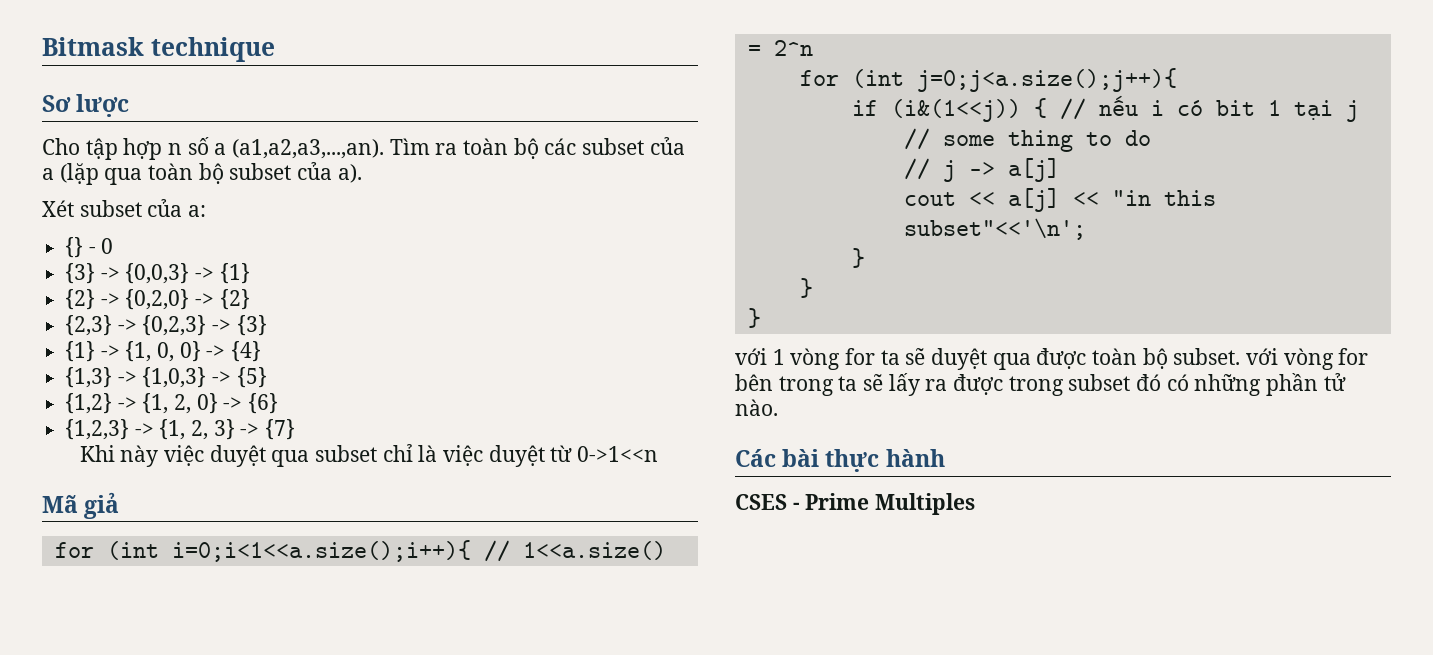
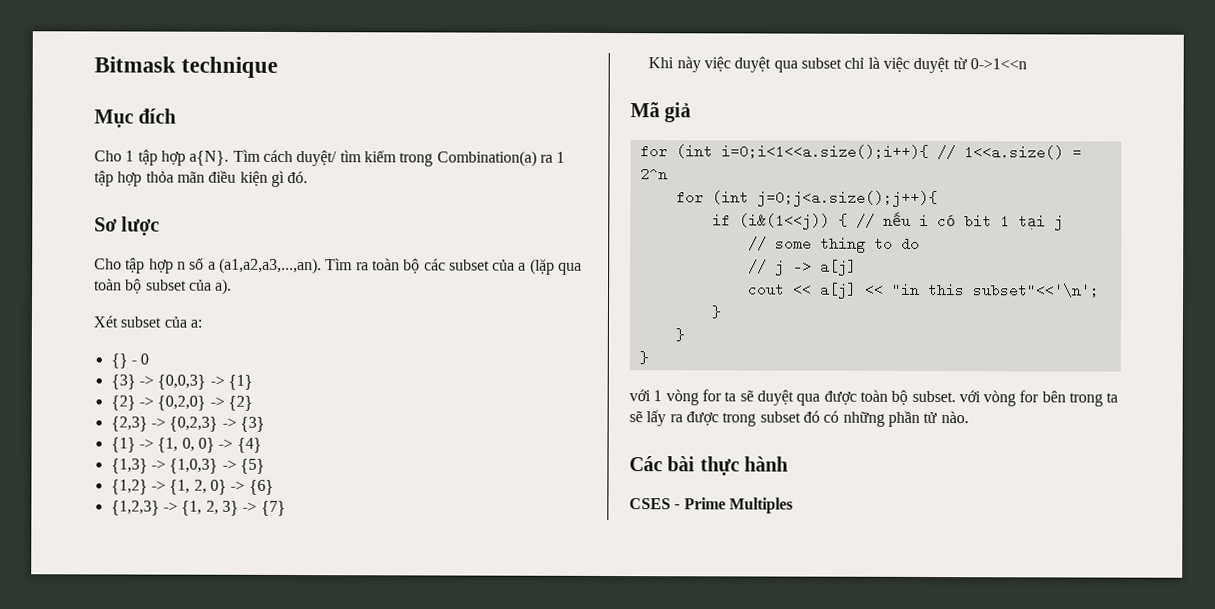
(275, 49) none -> [94,108,177,128] [94,149,566,167] [94,170,309,187] // Mục đích // Cho 1 tập hợp a{N}. Tìm cách duyệt/ tìm kiếm trong Combination(a) ra 1 tập hợp thỏa mãn điều kiện gì đó.

